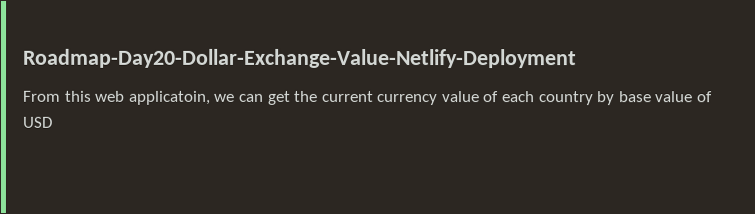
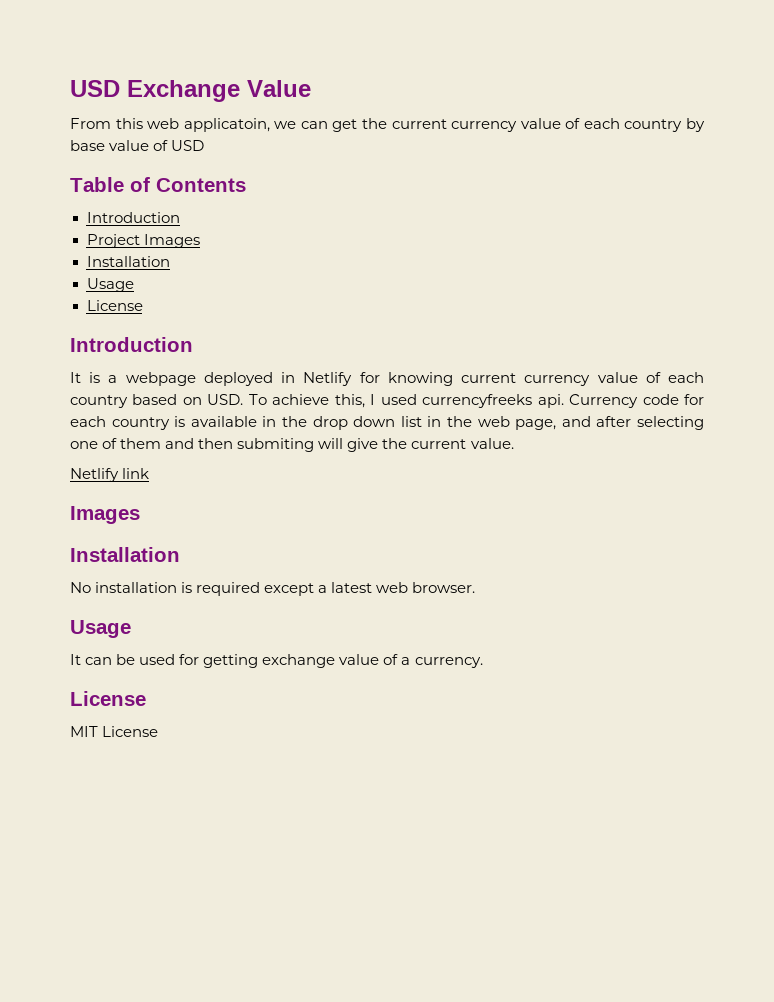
[23,48,577,69] Roadmap-Day20-Dollar-Exchange-Value-Netlify-Deployment -> [70,80,311,102] USD Exchange Value
(52, 122) none -> [70,177,246,192] [86,212,180,223] [86,234,200,248] [86,256,170,267] [86,278,134,292] [86,300,143,311] [70,337,193,352] [70,372,705,386] [70,394,704,408] [70,416,705,430] [70,438,514,452] [70,468,150,482] [70,506,140,524] [70,547,180,562] [70,582,476,596] [70,620,131,638] [70,654,483,668] [70,691,146,706] [70,726,159,737] // Table of Contents // Introduction // Project Images // Installation // Usage // License // Introduction // It is a webpage deployed in Netlify for knowing current currency value of each country based on USD. To achieve this, I used currencyfreeks api. Currency code for each country is available in the drop down list in the web page, and after selecting one of them and then submiting will give the current value. // Netlify link // Images // Installation // No installation is required except a latest web browser. // Usage // It can be used for getting exchange value of a currency. // License // MIT License

